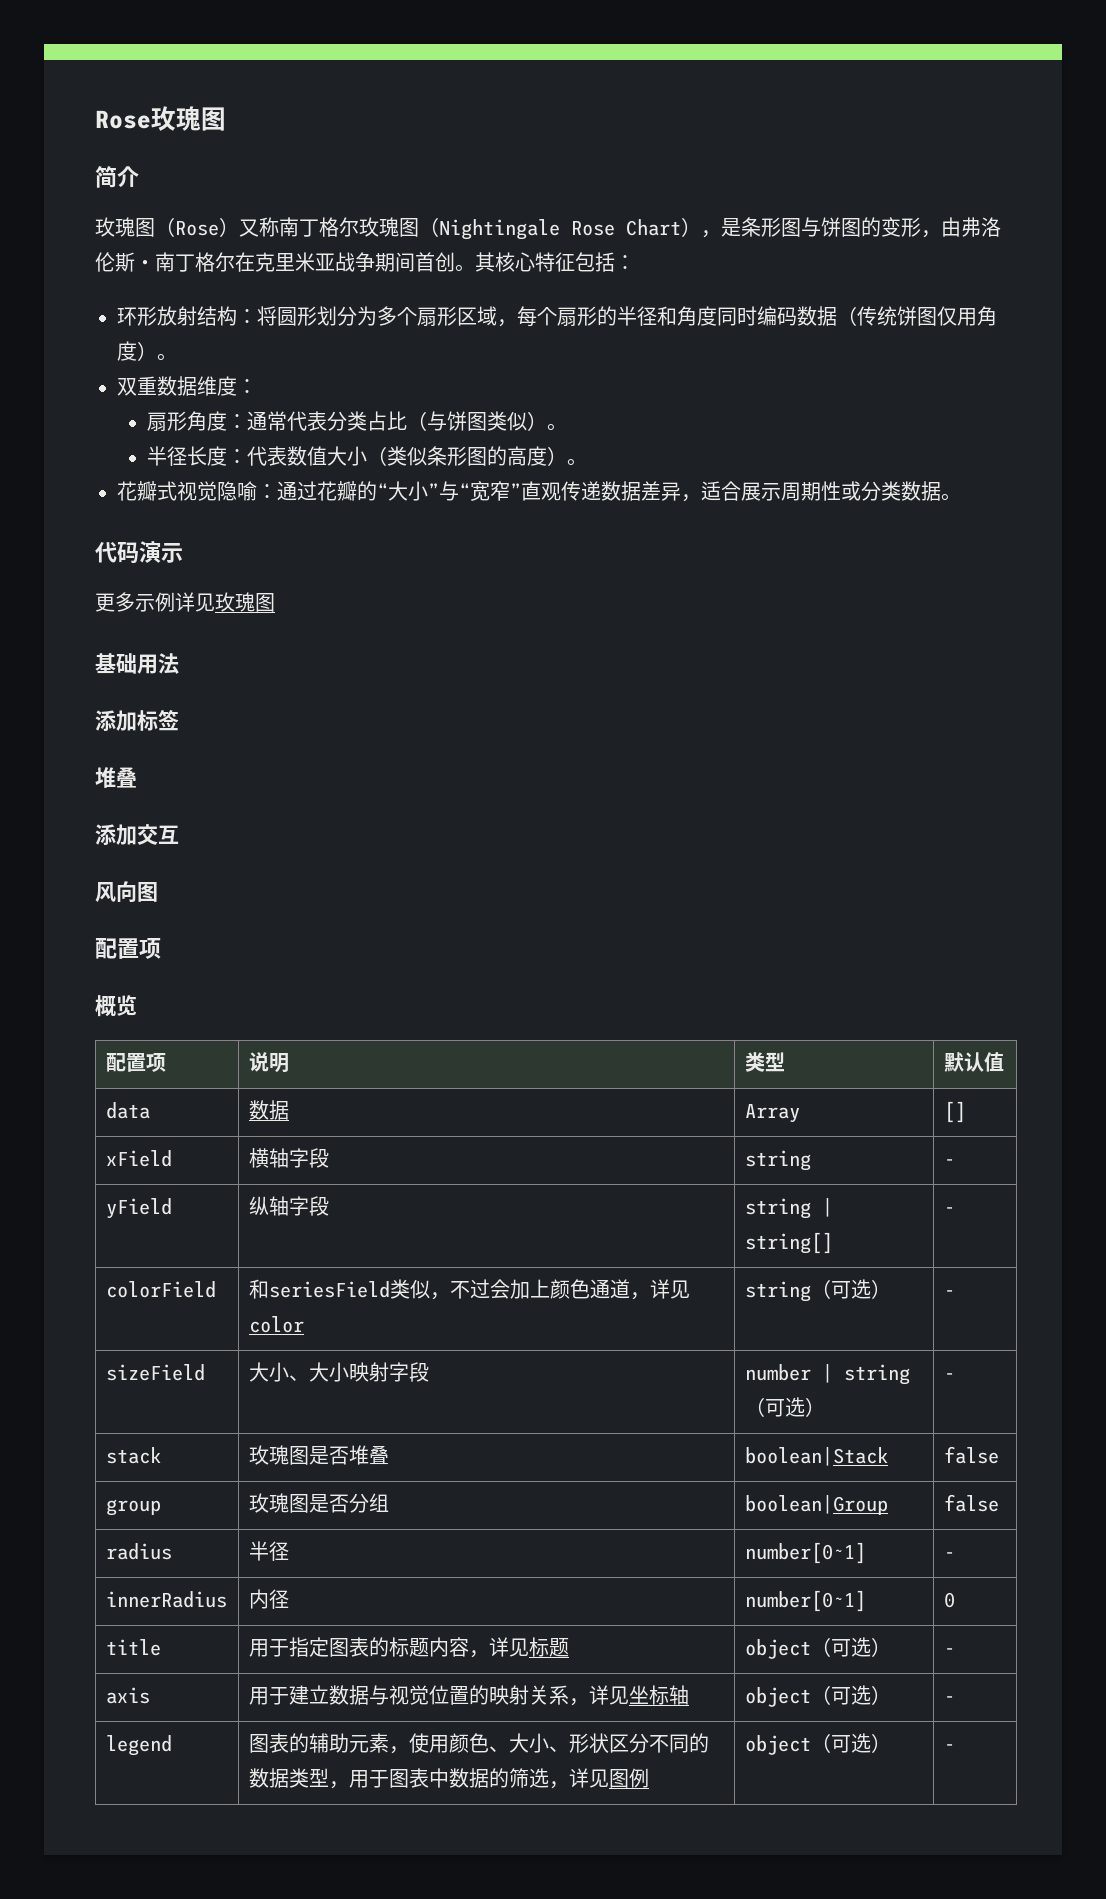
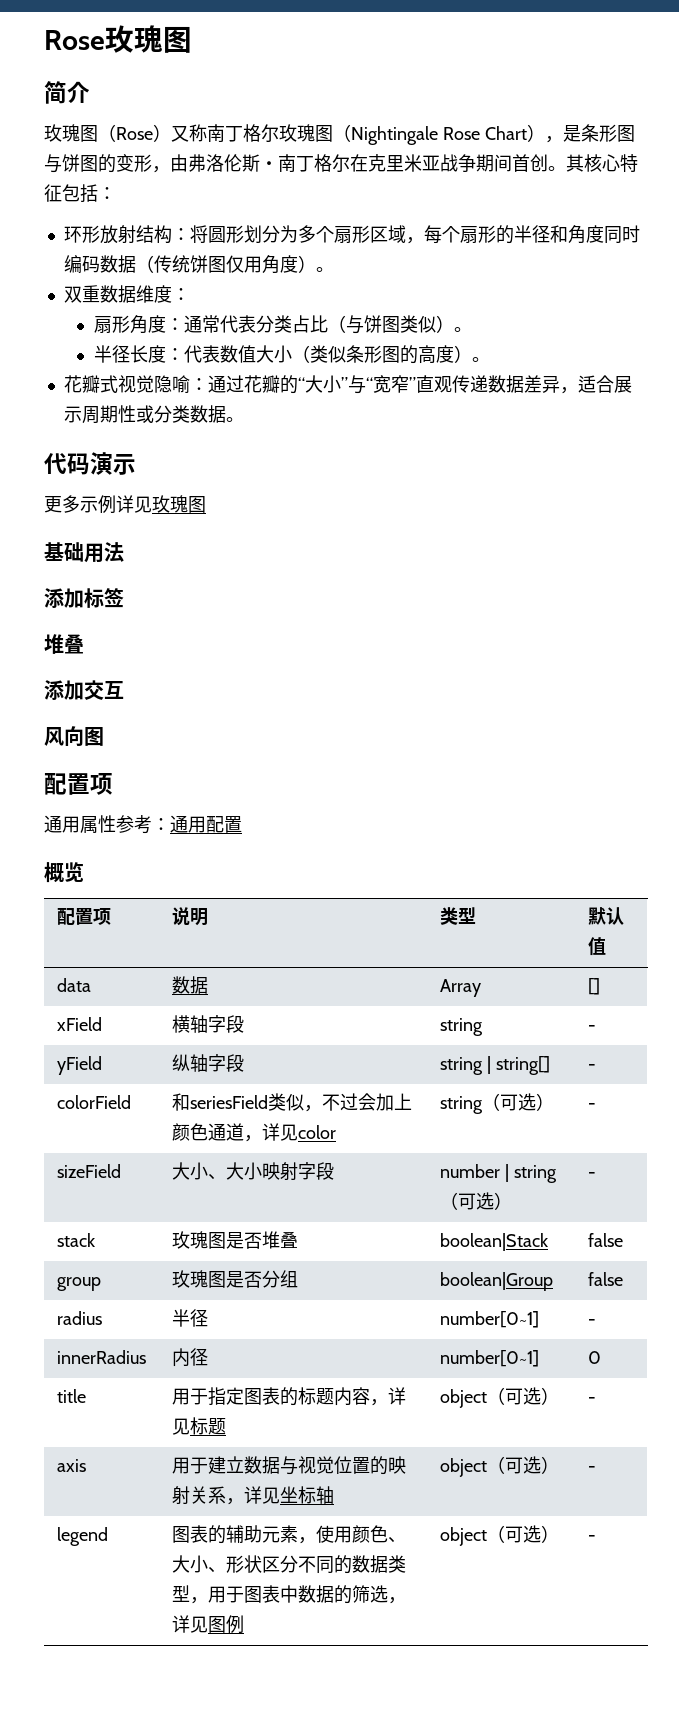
(161, 948) none -> [44,815,242,834] // 通用属性参考：通用配置

